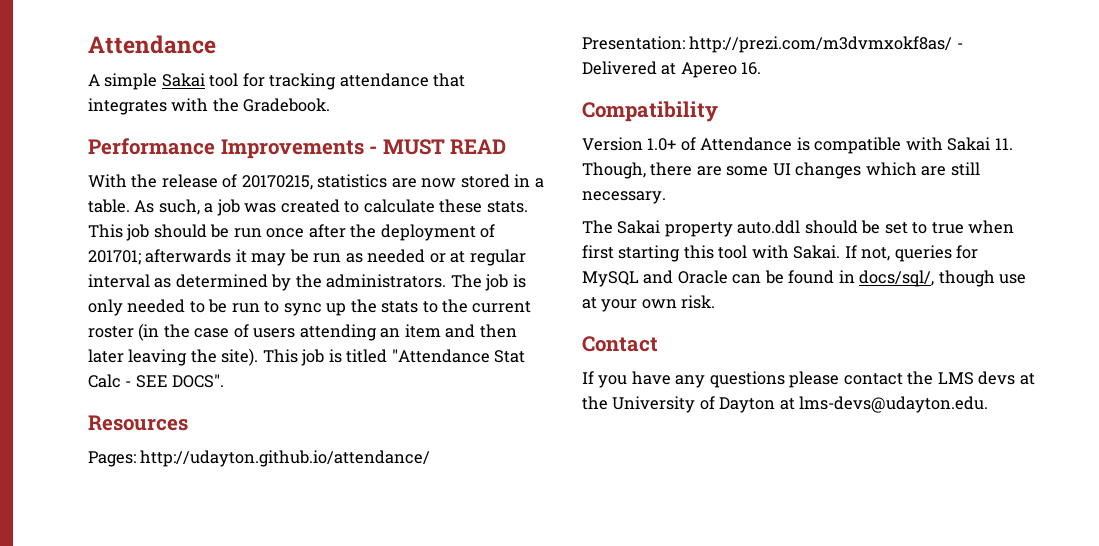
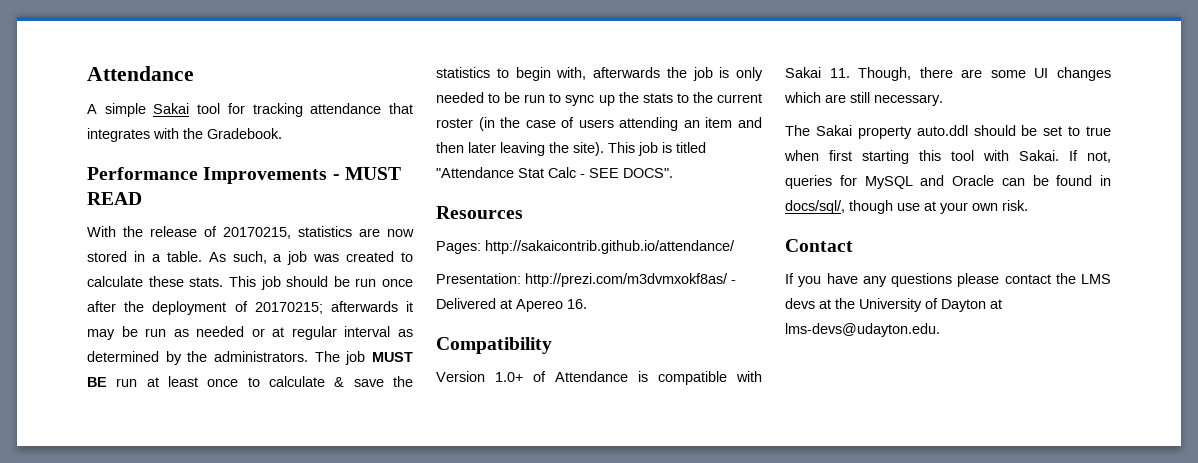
[88,250,141,265] 201701; -> [254,302,323,314] 20170215;
(509, 282) none -> [372,352,413,362] [87,376,413,387] [436,67,713,81] MUST BE run at least once to calculate & save the statistics to begin with, afterwards the job
[140,450,431,467] http://udayton.github.io/attendance/ -> [485,240,735,254] http://sakaicontrib.github.io/attendance/

